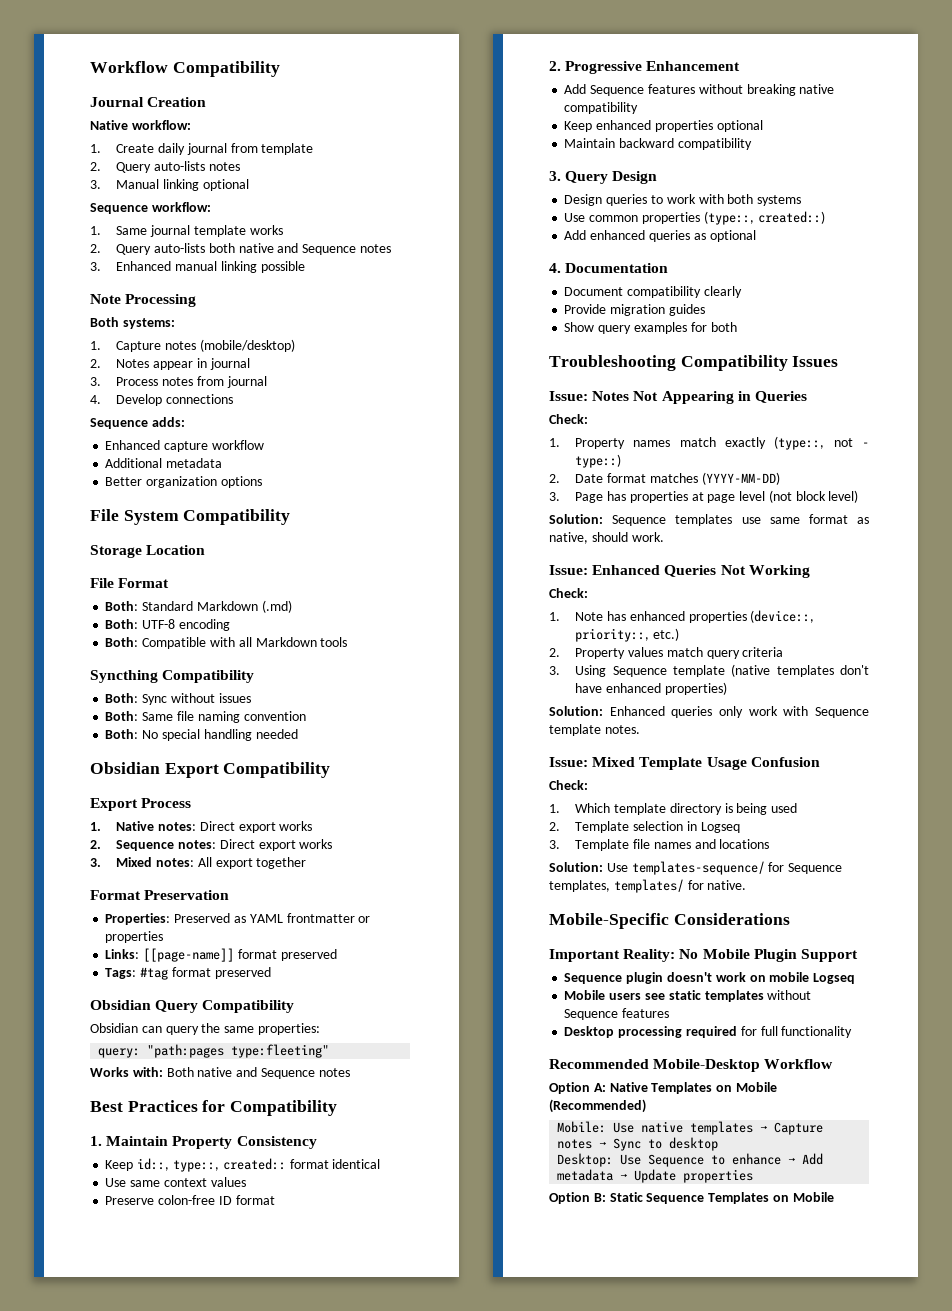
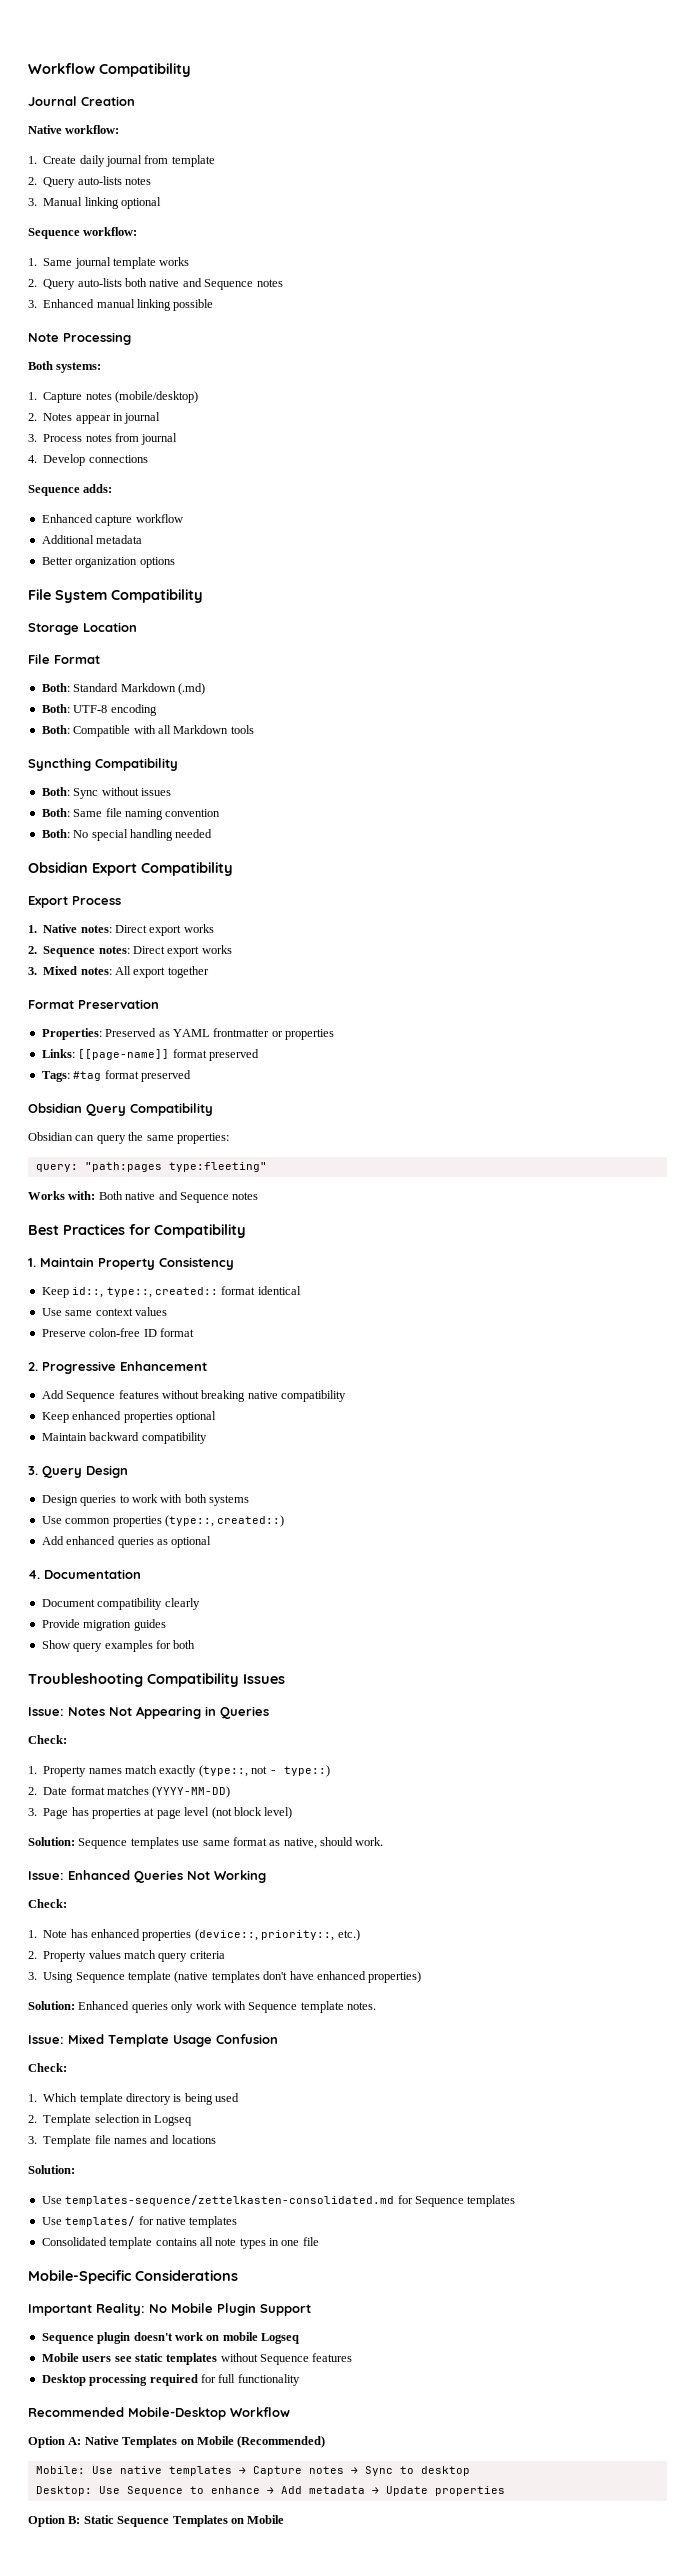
[606,861,843,875] [549,879,747,893] Use templates-sequence/ for Sequence templates, templates/ for native. -> [41,2195,516,2207] [41,2216,238,2228] [41,2237,319,2249] // Use templates-sequence/zettelkasten-consolidated.md for Sequence templates // Use templates/ for native templates // Consolidated template contains all note types in one file

